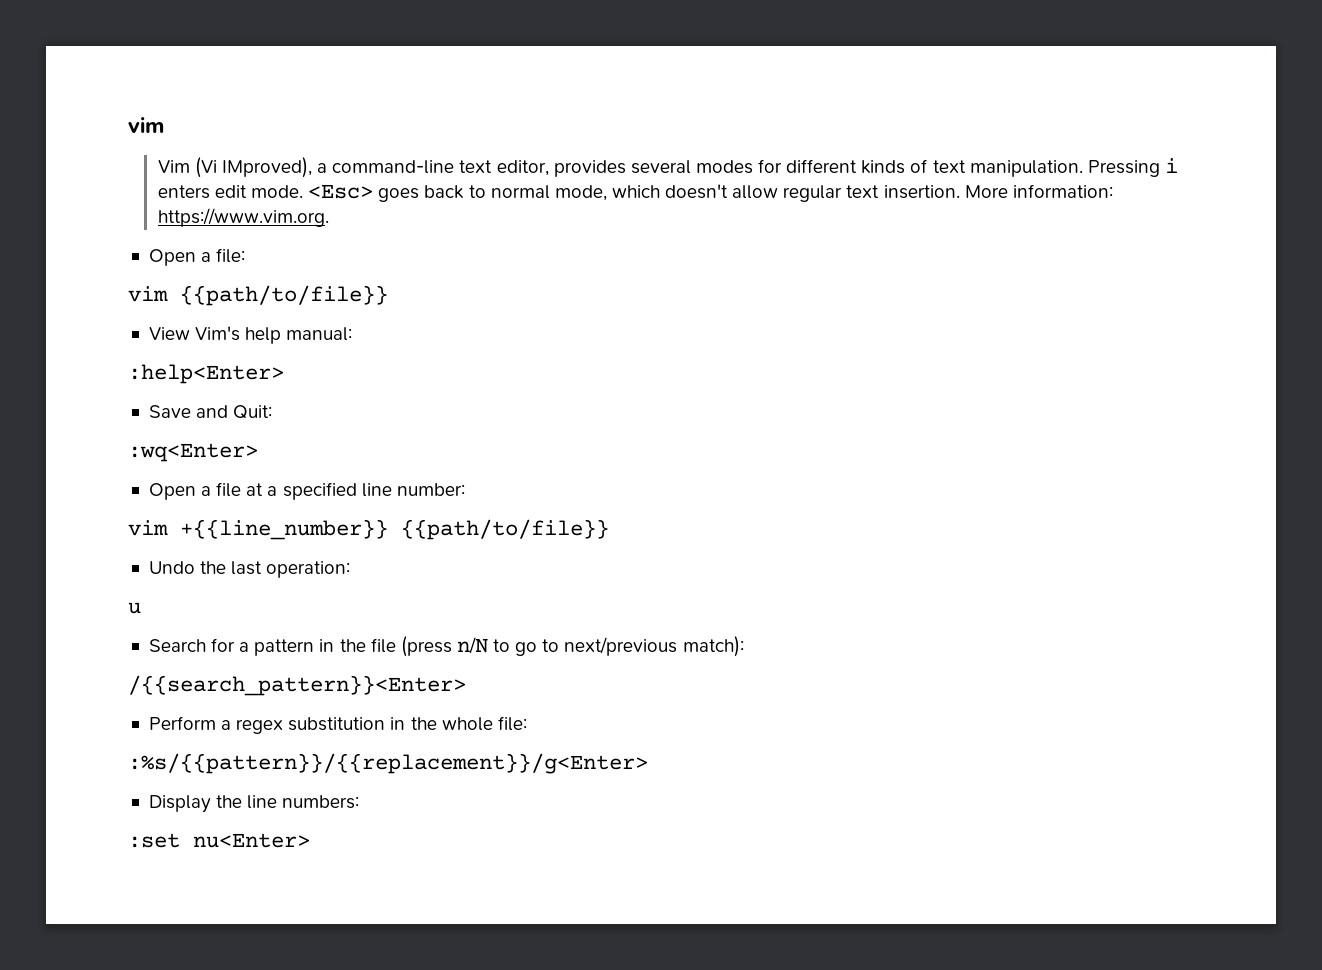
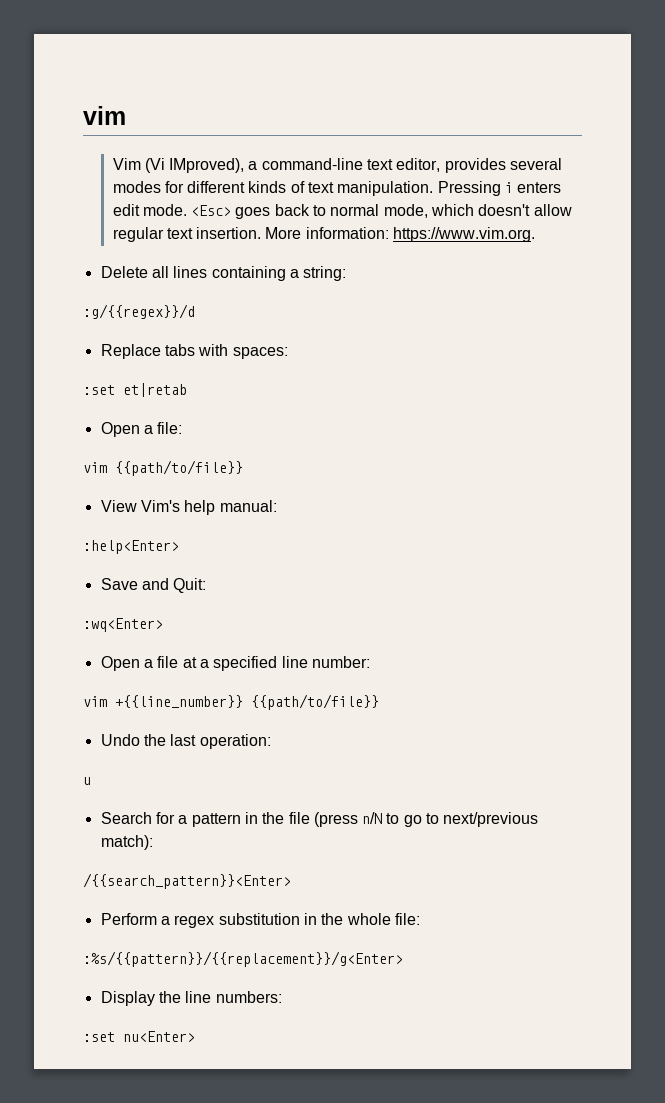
(329, 217) none -> [100,266,347,281] [83,304,195,319] [100,344,288,359] [83,383,187,397] // Delete all lines containing a string: // :g/{{regex}}/d // Replace tabs with spaces: // :set et|retab

